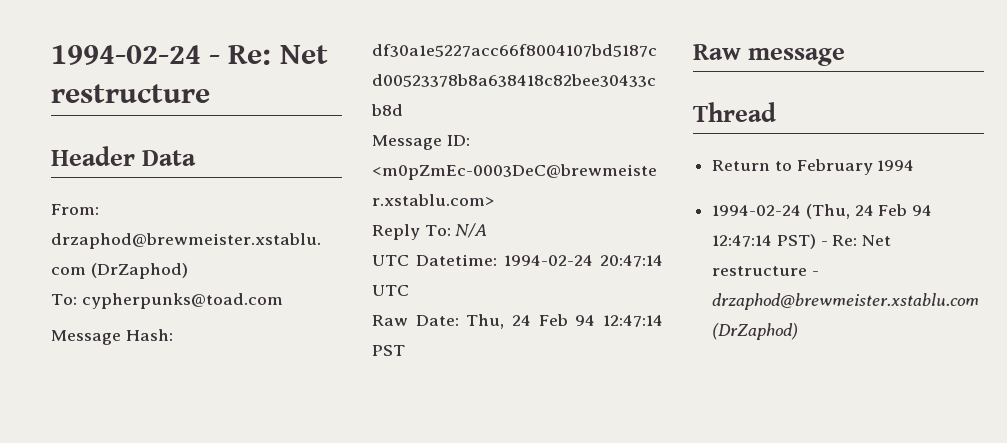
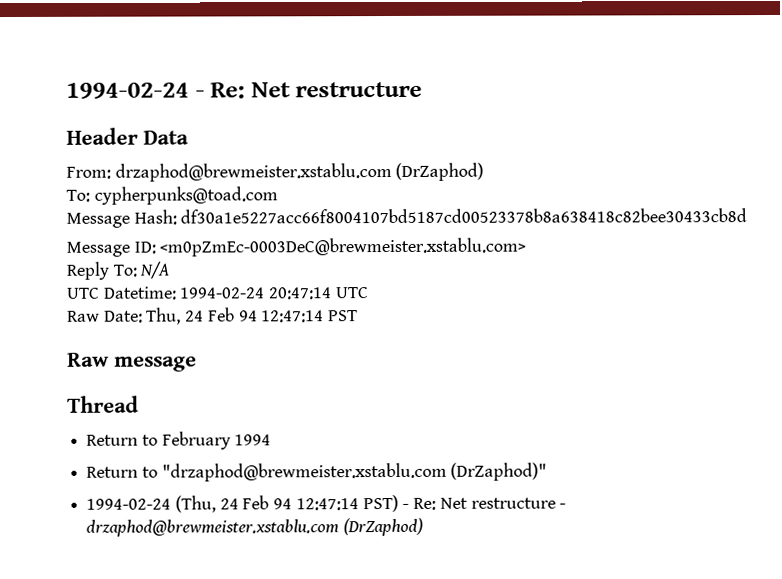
(915, 165) none -> [86,462,548,482] // Return to "drzaphod@brewmeister.xstablu.com (DrZaphod)"

